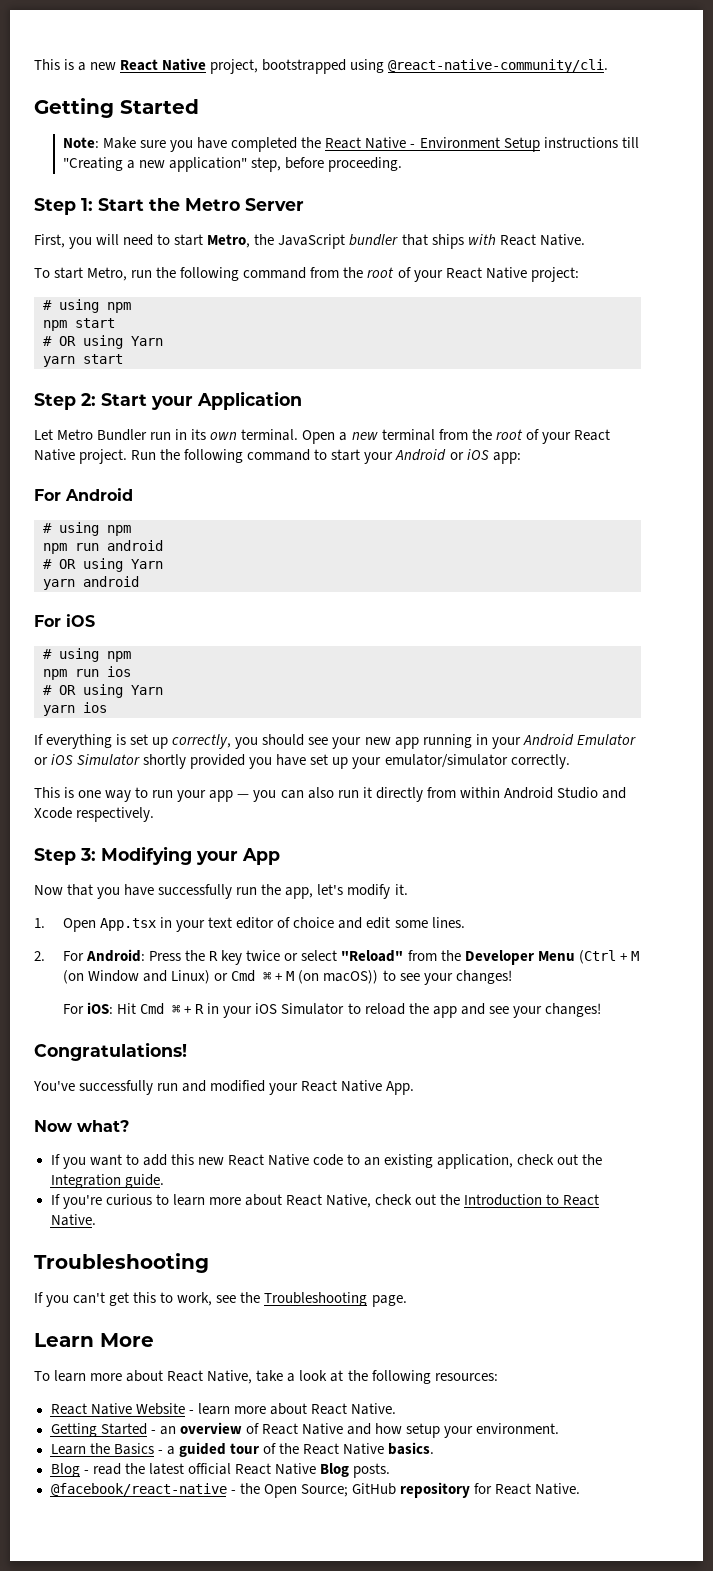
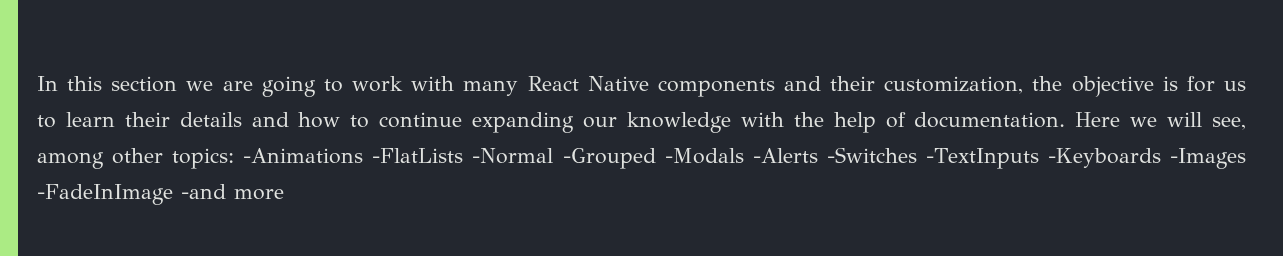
[34,58,609,74] [34,98,199,118] [63,137,639,152] [63,157,403,172] [34,198,304,215] [34,234,585,249] [34,267,579,282] [43,299,131,313] [43,318,115,331] [43,335,163,349] [43,354,123,367] [34,391,302,410] [34,429,610,444] [34,449,521,464] [34,488,133,501] [43,522,131,536] [43,540,163,554] [43,558,163,572] [43,576,139,590] [34,614,95,627] [43,648,131,662] [43,666,131,680] [43,684,163,698] [43,702,107,716] [34,734,636,749] [34,754,570,769] [34,787,626,802] [34,807,155,822] [34,846,280,865] [34,884,408,899] [34,917,465,932] [34,949,639,965] [63,970,512,985] [63,1002,601,1018] [34,1042,187,1061] [33,1080,415,1095] [34,1120,129,1132] [50,1154,603,1169] [50,1174,164,1188] [50,1194,600,1209] [50,1214,96,1226] [34,1253,209,1273] [34,1292,407,1307] [34,1333,154,1347] [34,1370,498,1384] [50,1403,396,1415] [50,1422,560,1438] [50,1442,435,1457] [50,1463,390,1478] [50,1482,580,1498] This is a new React Native project, bootstrapped using @react-native-community/cli. // Getting Started // Note: Make sure you have completed the React Native - Environment Setup instructions till "Creating a new application" step, before proceeding. // Step 1: Start the Metro Server // First, you will need to start Metro, the JavaScript bundler that ships with React Native. // To start Metro, run the following command from the root of your React Native project: // # using npm // npm start // # OR using Yarn // yarn start // Step 2: Start your Application // Let Metro Bundler run in its own terminal. Open a new terminal from the root of your React Native project. Run the following command to start your Android or iOS app: // For Android // # using npm // npm run android // # OR using Yarn // yarn android // For iOS // # using npm // npm run ios // # OR using Yarn // yarn ios // If everything is set up correctly, you should see your new app running in your Android Emulator or iOS Simulator shortly provided you have set up your emulator/simulator correctly. // This is one way to run your app — you can also run it directly from within Android Studio and Xcode respectively. // Step 3: Modifying your App // Now that you have successfully run the app, let's modify it. // 1. Open App.tsx in your text editor of choice and edit some lines. // 2. For Android: Press the R key twice or select "Reload" from the Developer Menu (Ctrl + M (on Window and Linux) or Cmd ⌘ + M (on macOS)) to see your changes! // For iOS: Hit Cmd ⌘ + R in your iOS Simulator to reload the app and see your changes! // Congratulations! // You've successfully run and modified your React Native App. // Now what? // If you want to add this new React Native code to an existing application, check out the Integration guide. // If you're curious to learn more about React Native, check out the Introduction to React Native. // Troubleshooting // If you can't get this to work, see the Troubleshooting page. // Learn More // To learn more about React Native, take a look at the following resources: // React Native Website - learn more about React Native. // Getting Started - an overview of React Native and how setup your environment. // Learn the Basics - a guided tour of the React Native basics. // Blog - read the latest official React Native Blog posts. // @facebook/react-native - the Open Source; GitHub repository for React Native. -> [37,76,1246,97] [37,112,1246,133] [37,147,1246,169] [37,184,284,205] In this section we are going to work with many React Native components and their customization, the objective is for us to learn their details and how to continue expanding our knowledge with the help of documentation. Here we will see, among other topics: -Animations -FlatLists -Normal -Grouped -Modals -Alerts -Switches -TextInputs -Keyboards -Images -FadeInImage -and more

